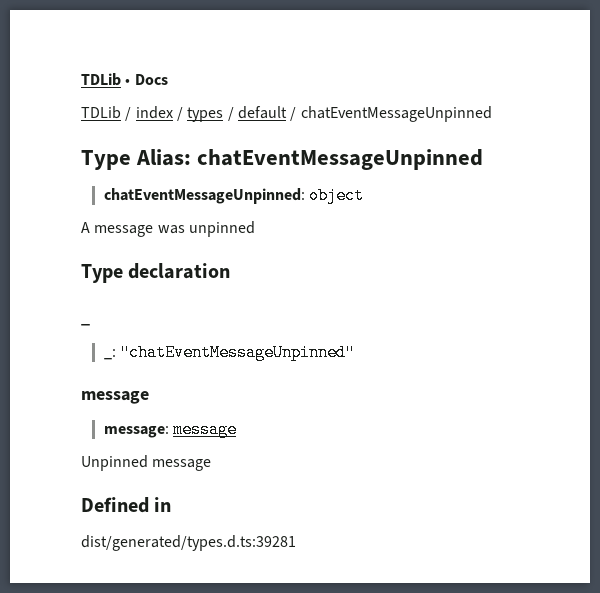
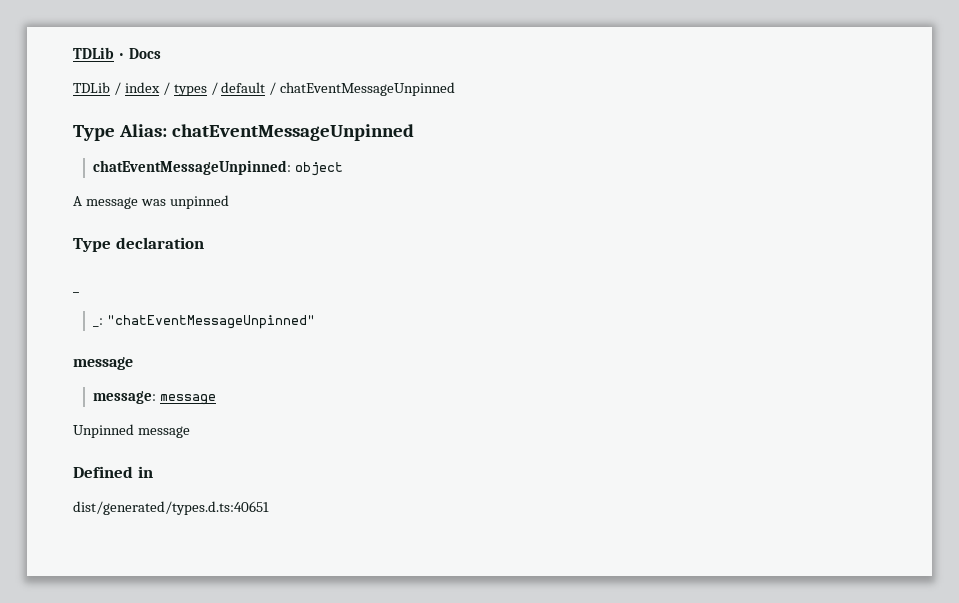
[81,535,296,551] dist/generated/types.d.ts:39281 -> [73,501,269,515] dist/generated/types.d.ts:40651

